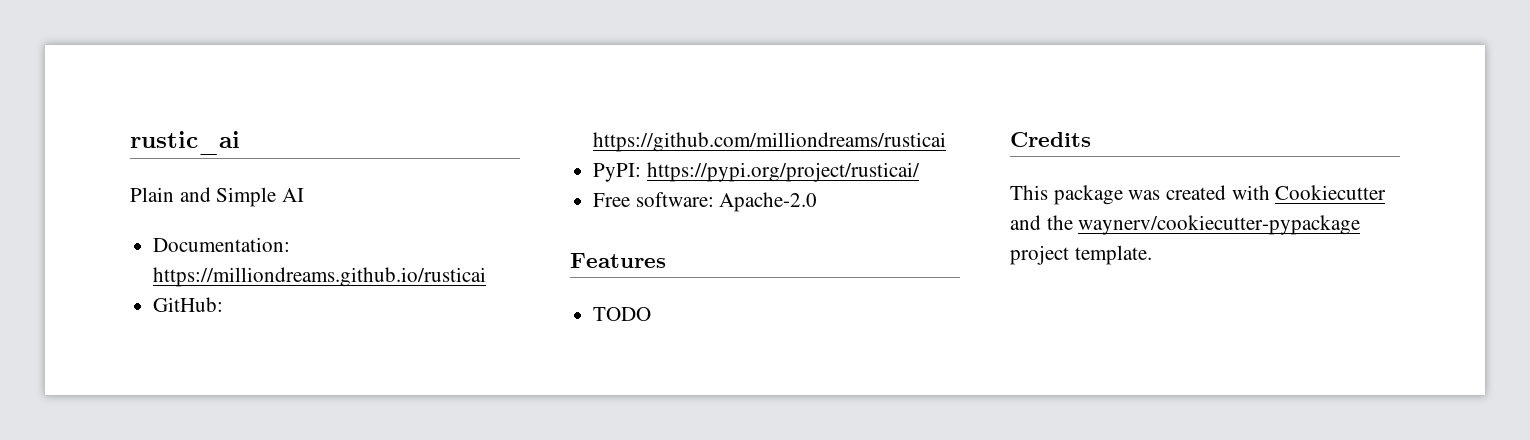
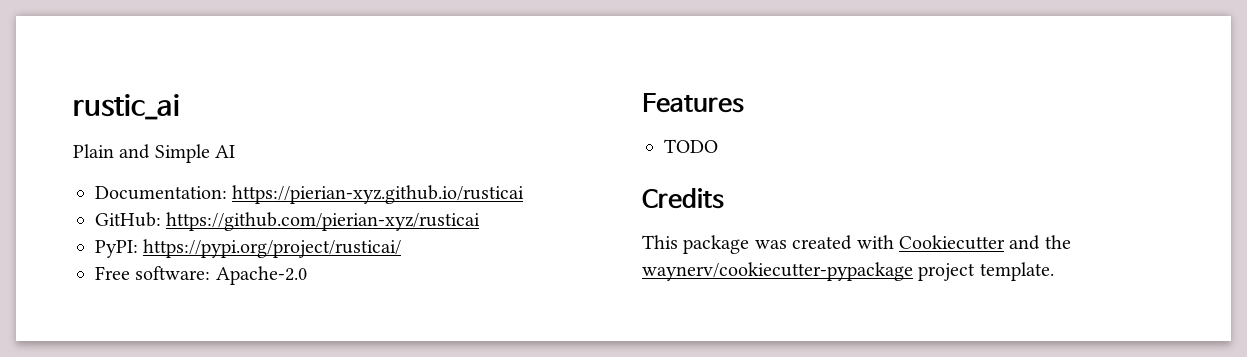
[153,267,487,287] https://milliondreams.github.io/rusticai -> [232,185,525,204] https://pierian-xyz.github.io/rusticai
[593,132,947,152] https://github.com/milliondreams/rusticai -> [166,212,481,231] https://github.com/pierian-xyz/rusticai

